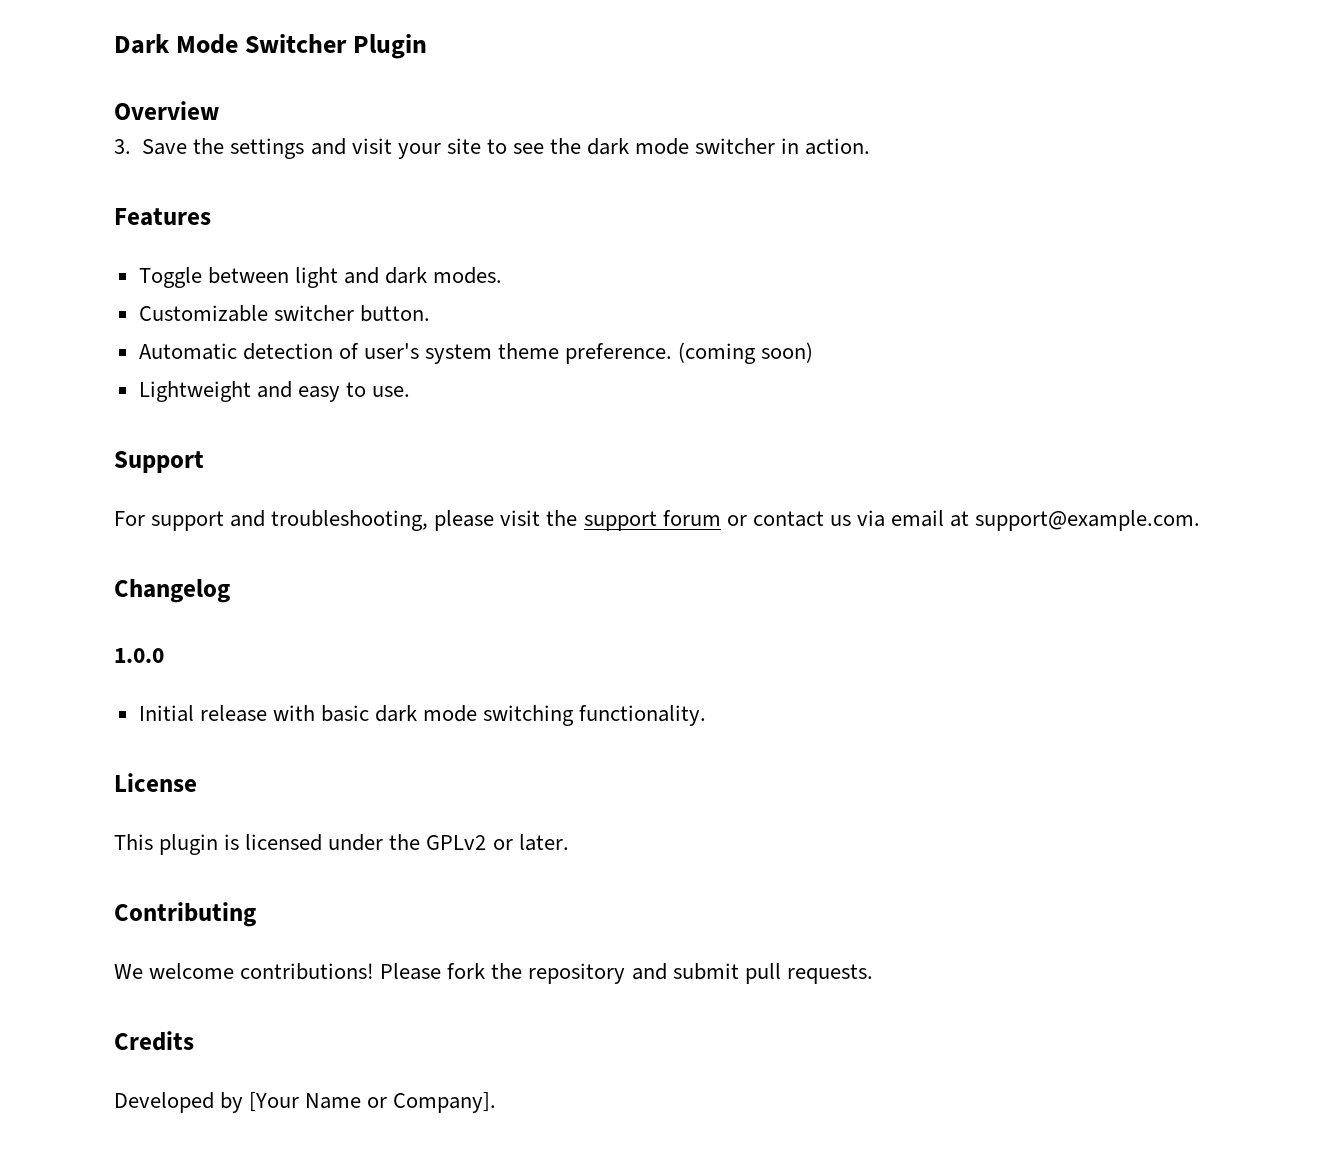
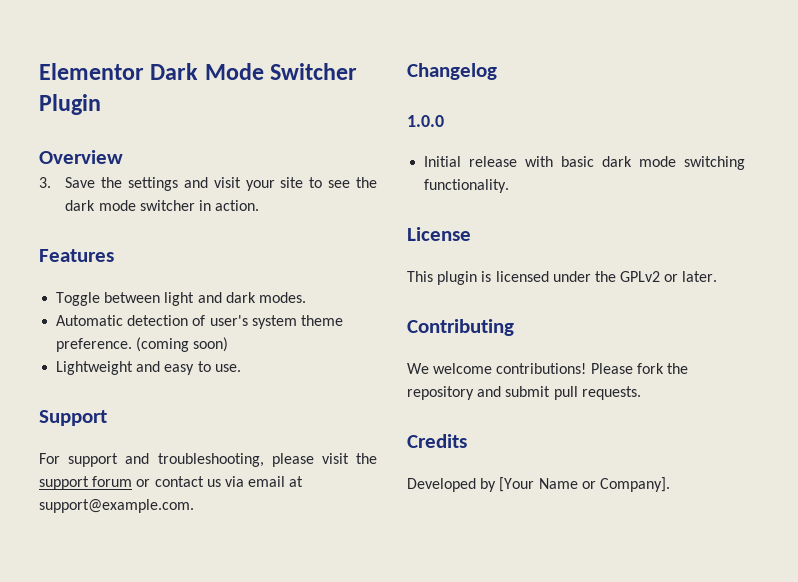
(114, 44) none -> [39,63,144,80] Elementor
[138,305,430,322] // Customizable switcher button. -> (306, 297) none

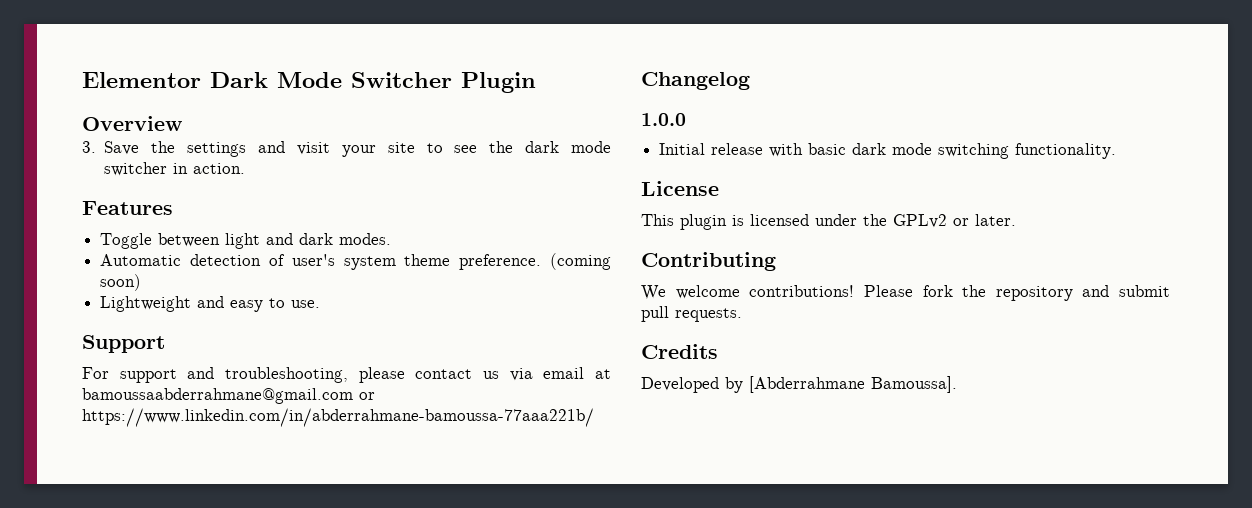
[321,453,377,464] [39,476,151,490] visit the support forum or -> (405, 375) none
[39,499,194,513] support@example.com. -> [82,388,375,404] [82,408,594,427] bamoussaabderrahmane@gmail.com or https://www.linkedin.com/in/abderrahmane-bamoussa-77aaa221b/
[499,477,670,492] [Your Name or Company]. -> [749,376,957,393] [Abderrahmane Bamoussa].

